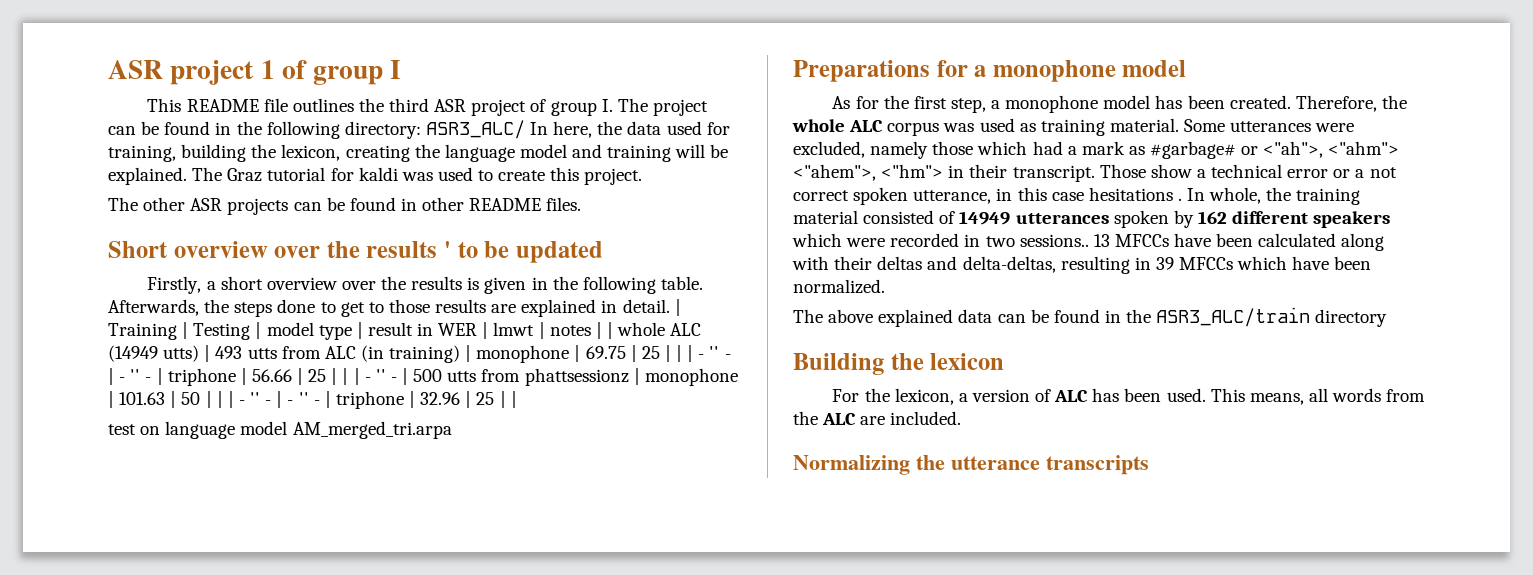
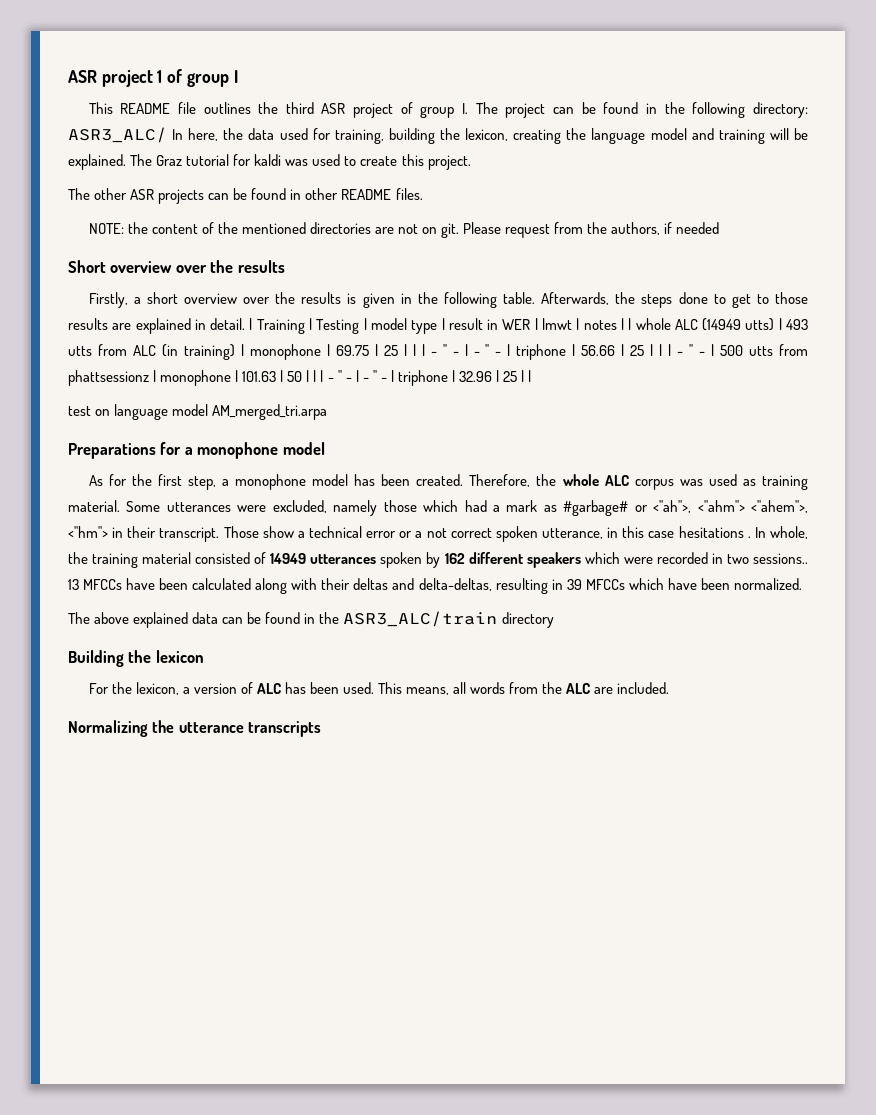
(582, 204) none -> [88,222,720,238] // NOTE: the content of the mentioned directories are not on git. Please request from the authors, if needed
[444,241,603,263] ' to be updated -> (285, 266) none

